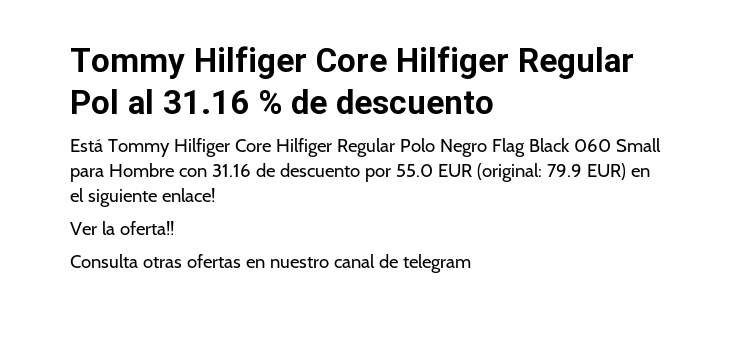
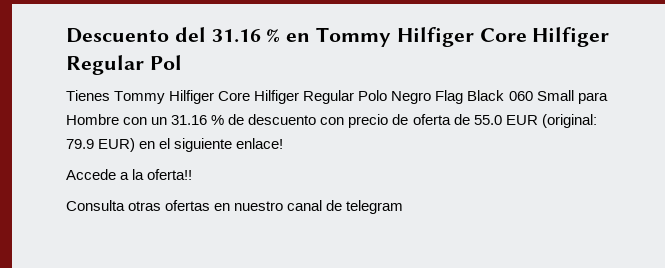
(70, 63) none -> [66,27,311,43] Descuento del 31.16 % en
[127,89,494,114] [70,139,103,152] al 31.16 % de descuento // Está -> [66,90,110,101] // Tienes
[211,163,391,182] 31.16 de descuento por -> [151,114,470,128] un 31.16 % de descuento con precio de oferta de
[70,222,97,235] Ver -> [66,169,130,180] Accede a

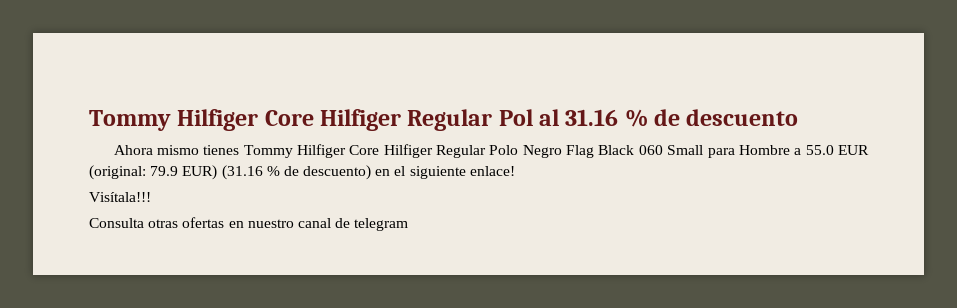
[66,27,311,43] Descuento del 31.16 % en -> (89, 120) none
[66,90,110,101] // Tienes -> [539,109,799,127] [113,145,240,155] al 31.16 % de descuento // Ahora mismo tienes
[123,114,470,128] con un 31.16 % de descuento con precio de oferta de -> [794,148,802,155] a
(136, 145) none -> [221,165,372,180] (31.16 % de descuento)
[66,169,193,180] Accede a la oferta!! -> [89,192,151,202] Visítala!!!

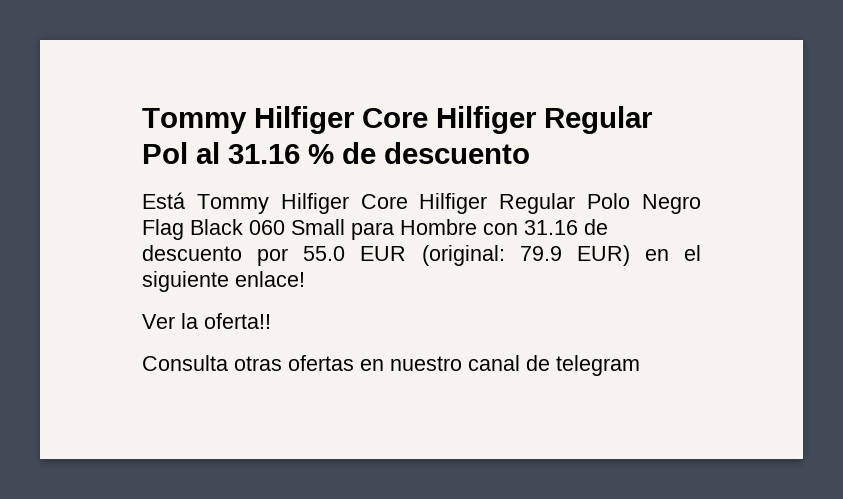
[113,145,240,155] Ahora mismo tienes -> [142,192,185,209] Está
[794,148,802,155] a -> [483,219,608,235] [142,245,289,266] con 31.16 de descuento por
[221,165,372,180] (31.16 % de descuento) -> (630, 255) none
[89,192,151,202] Visítala!!! -> [142,313,271,329] Ver la oferta!!

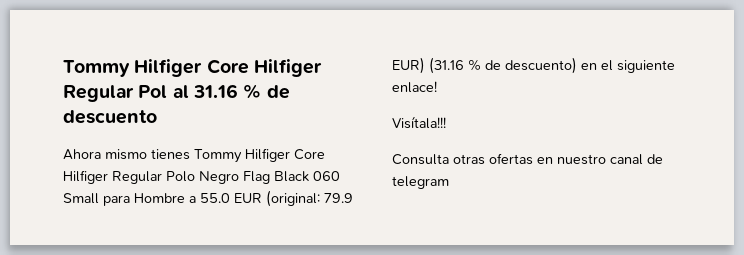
[142,192,185,209] Está -> [63,149,190,160] Ahora mismo tienes
[483,219,608,235] [142,245,289,266] con 31.16 de descuento por -> [189,196,196,203] a
(630, 255) none -> [429,57,577,74] (31.16 % de descuento)
[142,313,271,329] Ver la oferta!! -> [392,116,446,129] Visítala!!!

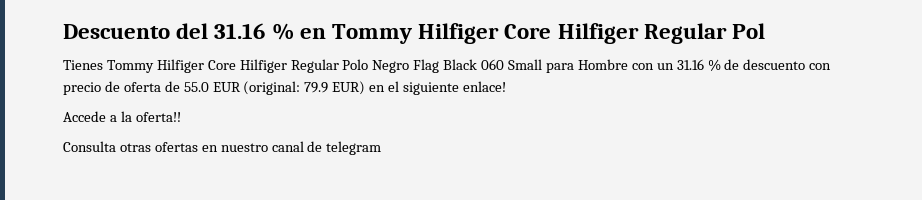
(63, 68) none -> [63,23,326,40] Descuento del 31.16 % en
[172,84,291,99] [63,110,157,124] [63,149,190,160] al 31.16 % de descuento // Ahora mismo tienes -> [63,60,103,70] // Tienes
[189,196,196,203] a -> [631,59,832,71] [63,81,180,95] con un 31.16 % de descuento con precio de oferta de
[429,57,577,74] (31.16 % de descuento) -> (366, 88) none
[392,116,446,129] Visítala!!! -> [63,111,181,122] Accede a la oferta!!

